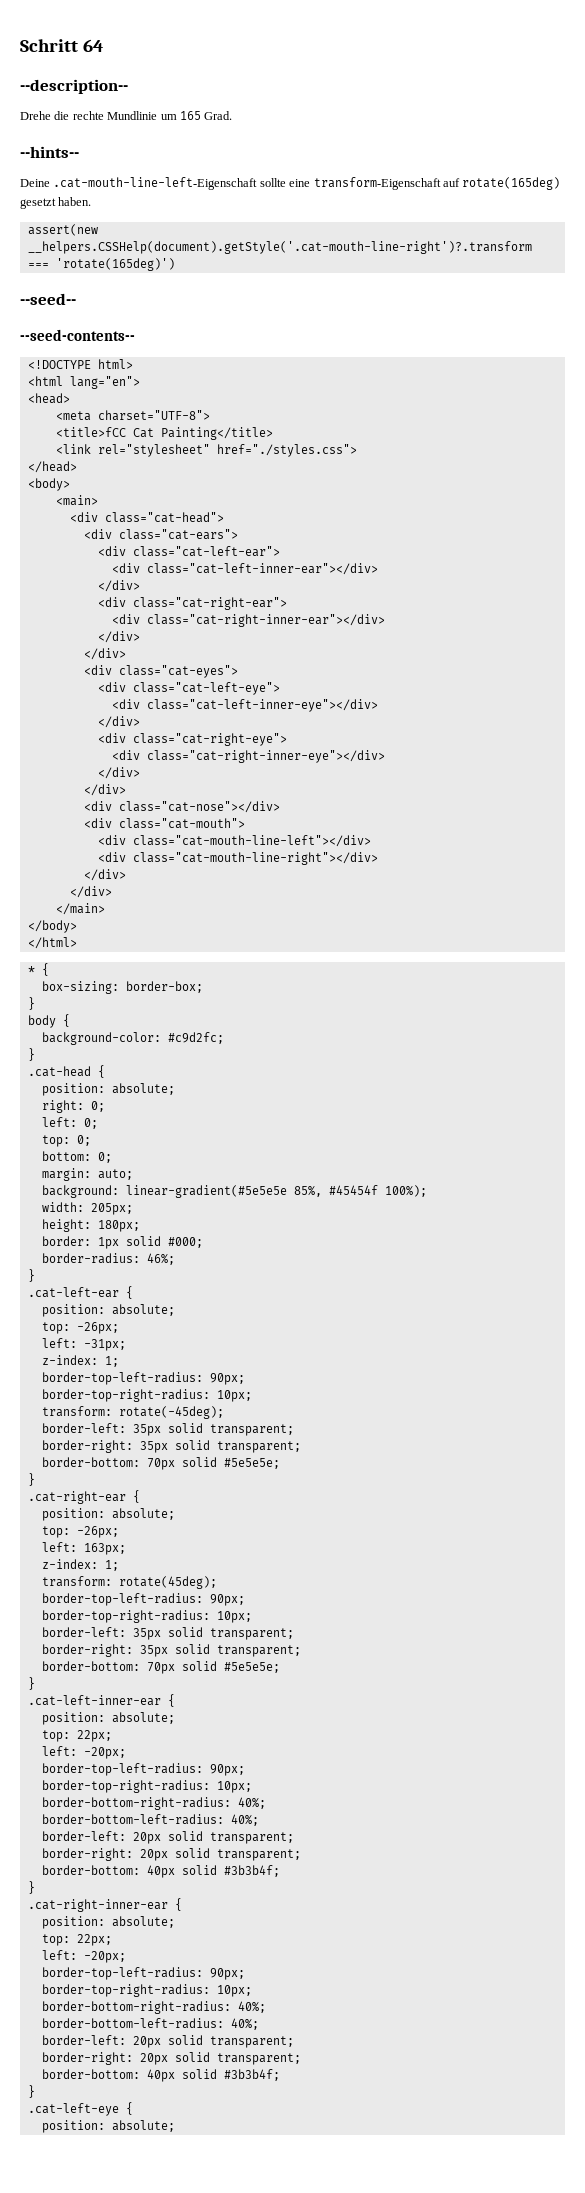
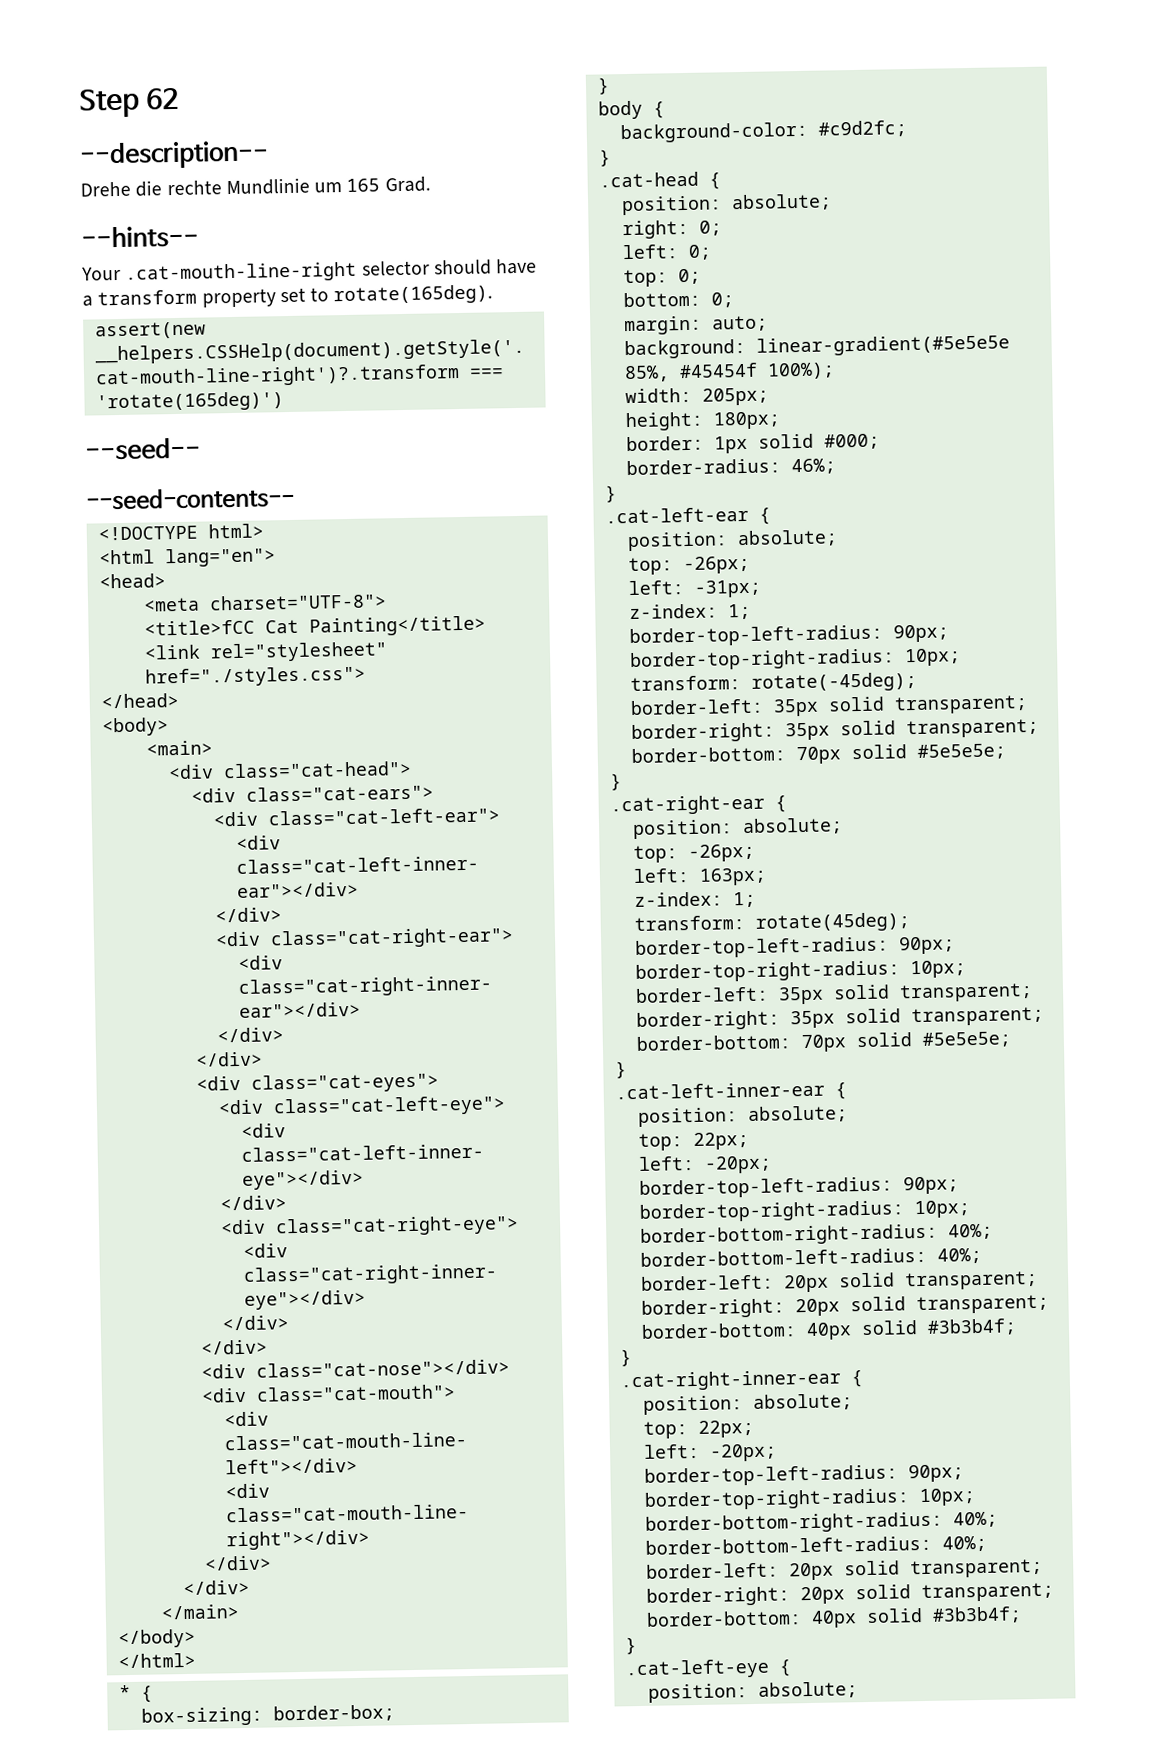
[20,39,105,52] Schritt 64 -> [78,87,179,118] Step 62
[20,177,561,190] [20,197,92,209] Deine .cat-mouth-line-left-Eigenschaft sollte eine transform-Eigenschaft auf rotate(165deg) gesetzt haben. -> [81,258,538,284] [82,284,494,308] Your .cat-mouth-line-right selector should have a transform property set to rotate(165deg).

